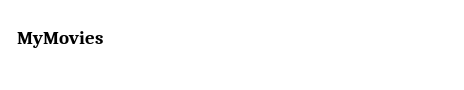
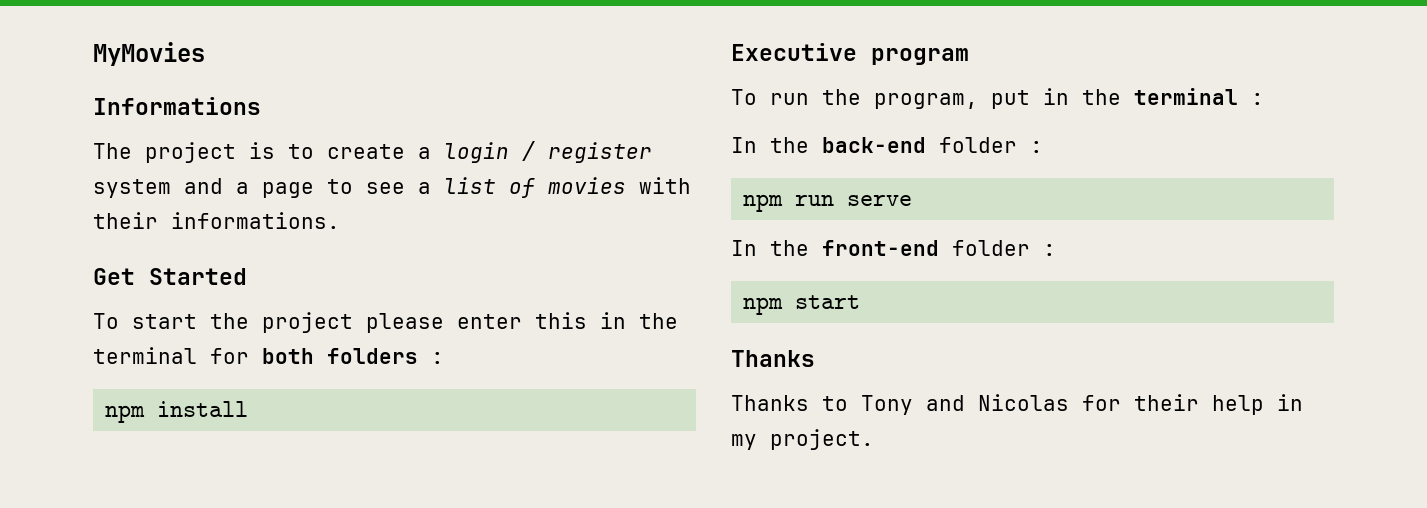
(103, 39) none -> [93,97,261,115] [93,141,652,163] [93,177,691,198] [93,212,340,229] [93,268,247,285] [93,312,678,333] [93,347,444,364] [105,401,249,423] [731,43,969,65] [731,88,1264,109] [731,137,1043,153] [743,194,913,212] [731,240,1056,256] [743,295,861,315] [731,350,815,367] [731,394,1303,415] [731,429,874,450] // Informations // The project is to create a login / register system and a page to see a list of movies with their informations. // Get Started // To start the project please enter this in the terminal for both folders : // npm install // Executive program // To run the program, put in the terminal : // In the back-end folder : // npm run serve // In the front-end folder : // npm start // Thanks // Thanks to Tony and Nicolas for their help in my project.

